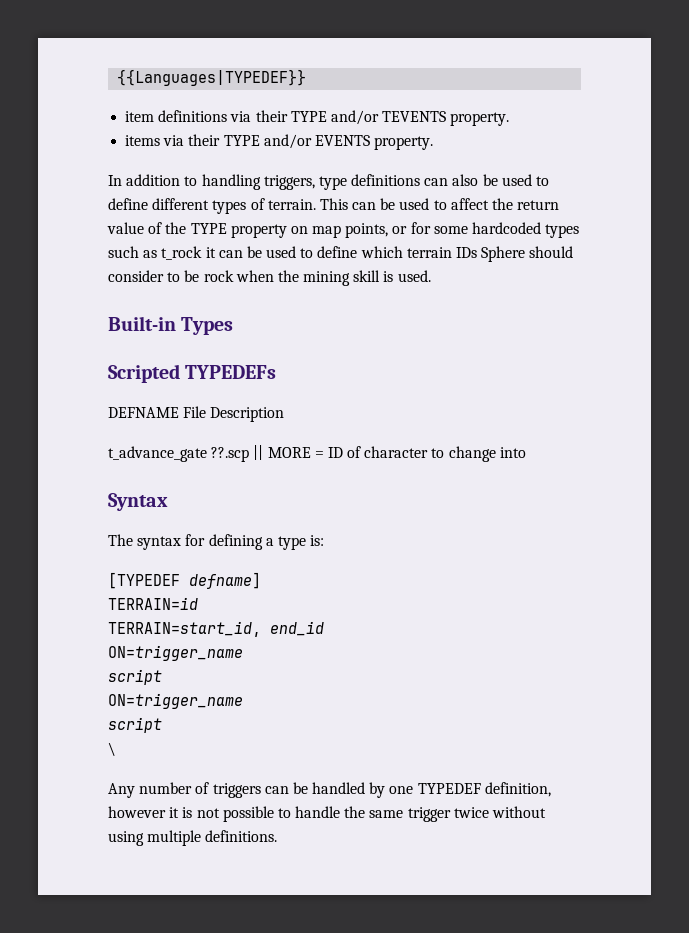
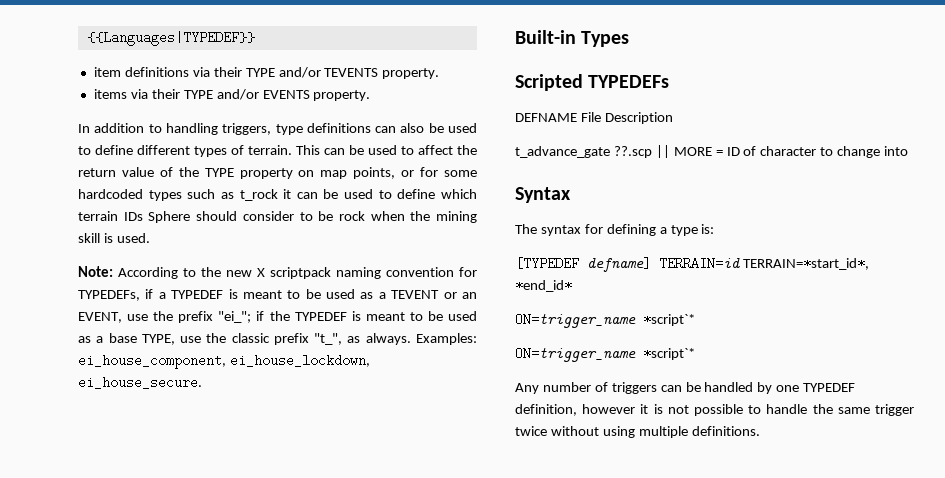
(431, 276) none -> [78,266,477,279] [78,289,477,301] [78,311,477,323] [78,333,477,345] [78,354,370,369] [78,376,202,389] // Note: According to the new X scriptpack naming convention for TYPEDEFs, if a TYPEDEF is meant to be used as a TEVENT or an EVENT, use the prefix "ei_"; if the TYPEDEF is meant to be used as a base TYPE, use the classic prefix "t_", as always. Examples: ei_house_component, ei_house_lockdown, ei_house_secure.
(261, 580) // -> (651, 264) none
[108,621,324,637] [108,645,243,661] [108,669,162,685] [108,693,243,709] [108,717,162,733] [108,742,116,756] // TERRAIN=start_id, end_id // ON=trigger_name // script // ON=trigger_name // script // \ -> [742,257,869,270] [515,279,572,292] [515,313,695,328] [515,347,695,362] TERRAIN=*start_id*, *end_id* // ON=trigger_name *script`* // ON=trigger_name *script`*

